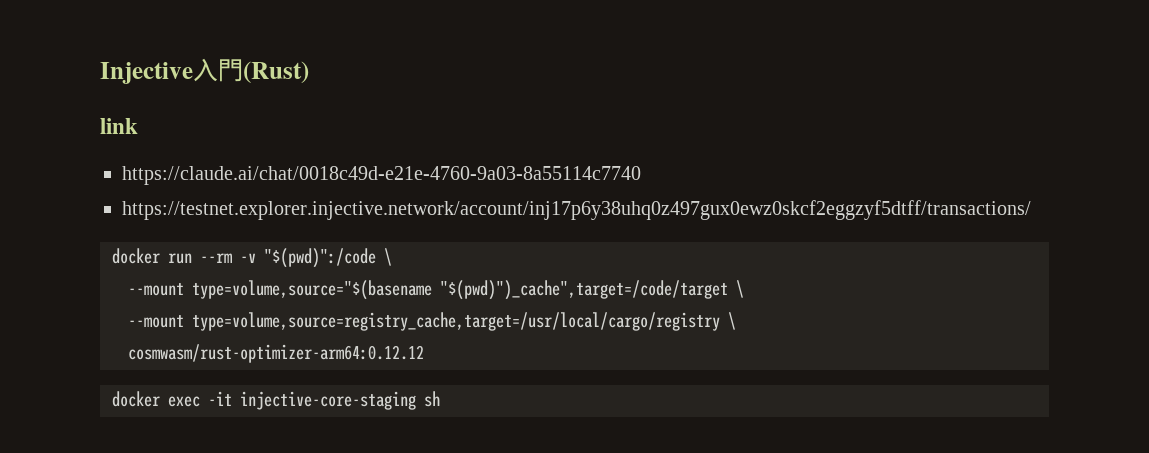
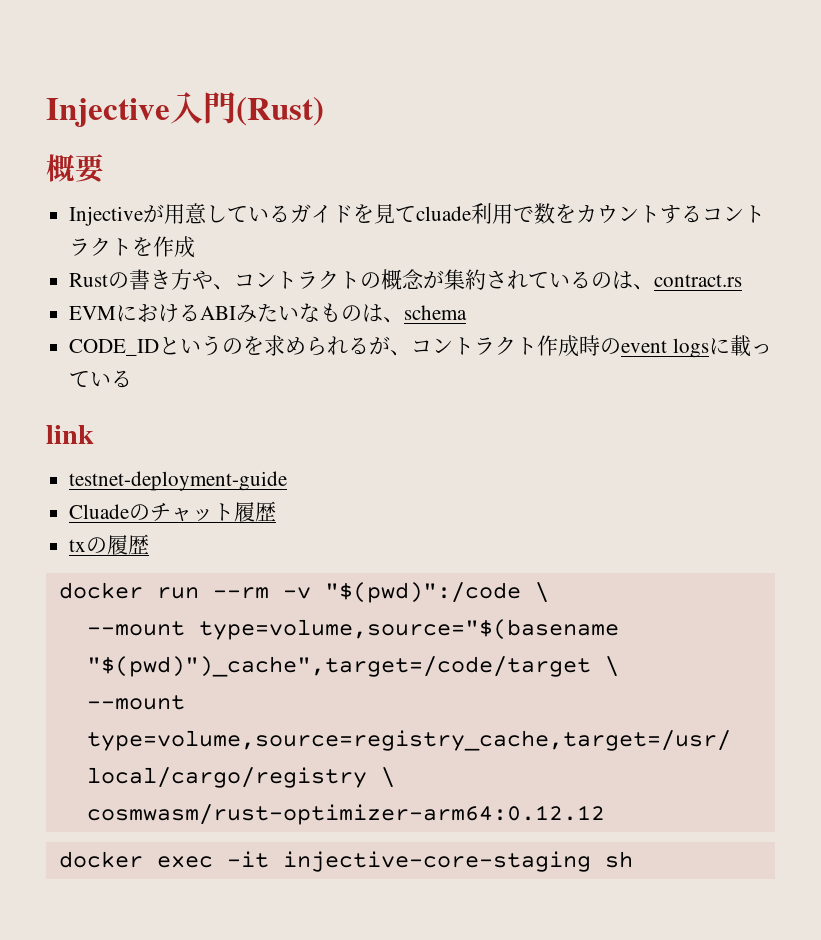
[100,118,138,134] [122,166,641,185] [122,200,1031,220] link // https://claude.ai/chat/0018c49d-e21e-4760-9a03-8a55114c7740 // https://testnet.explorer.injective.network/account/inj17p6y38uhq0z497gux0ewz0skcf2eggzyf5dtff/transactions/ -> [46,154,105,183] [69,203,766,226] [69,236,196,258] [69,269,743,290] [69,303,468,323] [69,335,772,358] [69,370,133,388] [46,425,94,444] [69,471,288,491] [69,501,277,522] [69,534,150,555] 概要 // Injectiveが用意しているガイドを見てcluade利用で数をカウントするコントラクトを作成 // Rustの書き方や、コントラクトの概念が集約されているのは、contract.rs // EVMにおけるABIみたいなものは、schema // CODE_IDというのを求められるが、コントラクト作成時のevent logsに載っている // link // testnet-deployment-guide // Cluadeのチャット履歴 // txの履歴

